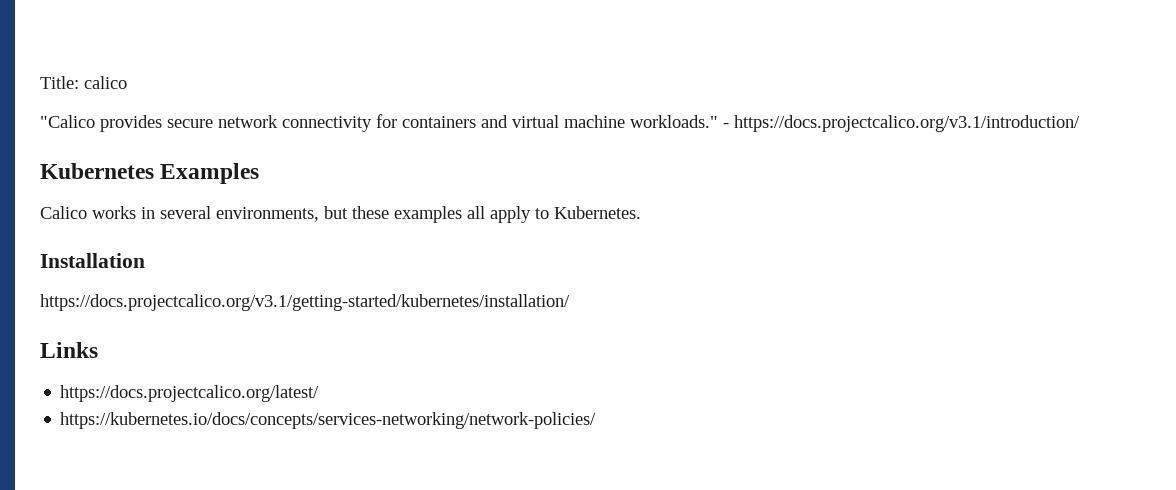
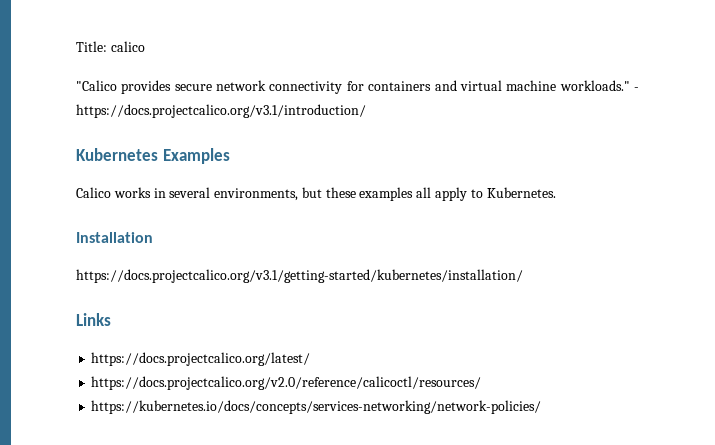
(320, 393) none -> [91,376,482,390] // https://docs.projectcalico.org/v2.0/reference/calicoctl/resources/

